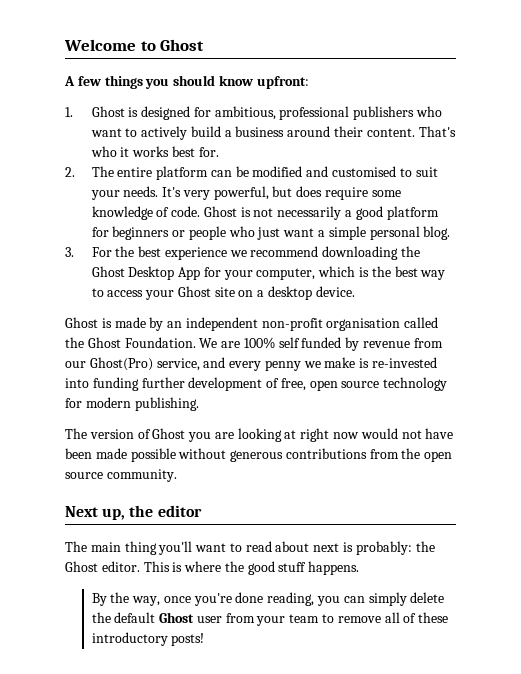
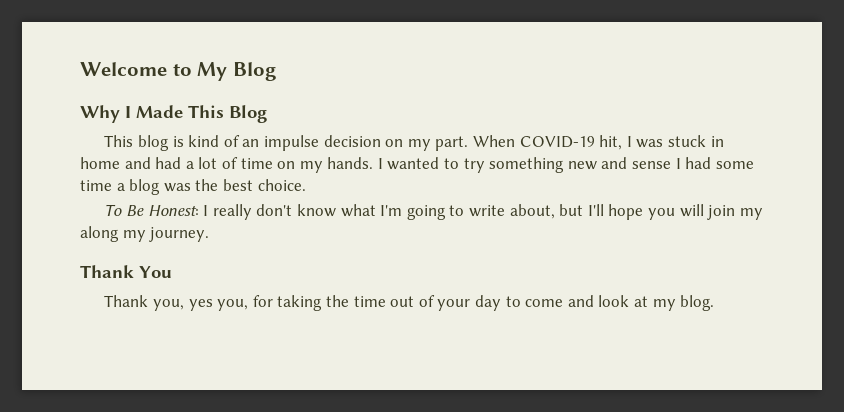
[160,39,205,51] [64,75,309,89] [65,106,443,120] [90,126,456,140] [90,146,219,157] [65,166,438,180] [90,186,401,200] [91,206,439,220] [91,226,451,240] [65,246,421,260] [91,266,446,280] [91,286,355,300] [65,317,439,331] [65,337,443,351] [65,357,438,371] [65,377,448,391] [65,397,199,411] [65,428,454,442] [65,448,453,462] [65,469,177,482] [65,505,202,520] [65,541,435,555] [65,561,360,575] [91,592,445,606] [91,612,449,626] [91,632,205,646] Ghost // A few things you should know upfront: // 1. Ghost is designed for ambitious, professional publishers who want to actively build a business around their content. That's who it works best for. // 2. The entire platform can be modified and customised to suit your needs. It's very powerful, but does require some knowledge of code. Ghost is not necessarily a good platform for beginners or people who just want a simple personal blog. // 3. For the best experience we recommend downloading the Ghost Desktop App for your computer, which is the best way to access your Ghost site on a desktop device. // Ghost is made by an independent non-profit organisation called the Ghost Foundation. We are 100% self funded by revenue from our Ghost(Pro) service, and every penny we make is re-invested into funding further development of free, open source technology for modern publishing. // The version of Ghost you are looking at right now would not have been made possible without generous contributions from the open source community. // Next up, the editor // The main thing you'll want to read about next is probably: the Ghost editor. This is where the good stuff happens. // By the way, once you're done reading, you can simply delete the default Ghost user from your team to remove all of these introductory posts! -> [197,62,277,81] [80,105,267,123] [104,135,724,151] [80,157,754,173] [80,179,306,195] [104,204,763,220] [80,226,210,242] [80,265,172,278] [104,295,715,311] My Blog // Why I Made This Blog // This blog is kind of an impulse decision on my part. When COVID-19 hit, I was stuck in home and had a lot of time on my hands. I wanted to try something new and sense I had some time a blog was the best choice. // To Be Honest: I really don't know what I'm going to write about, but I'll hope you will join my along my journey. // Thank You // Thank you, yes you, for taking the time out of your day to come and look at my blog.

